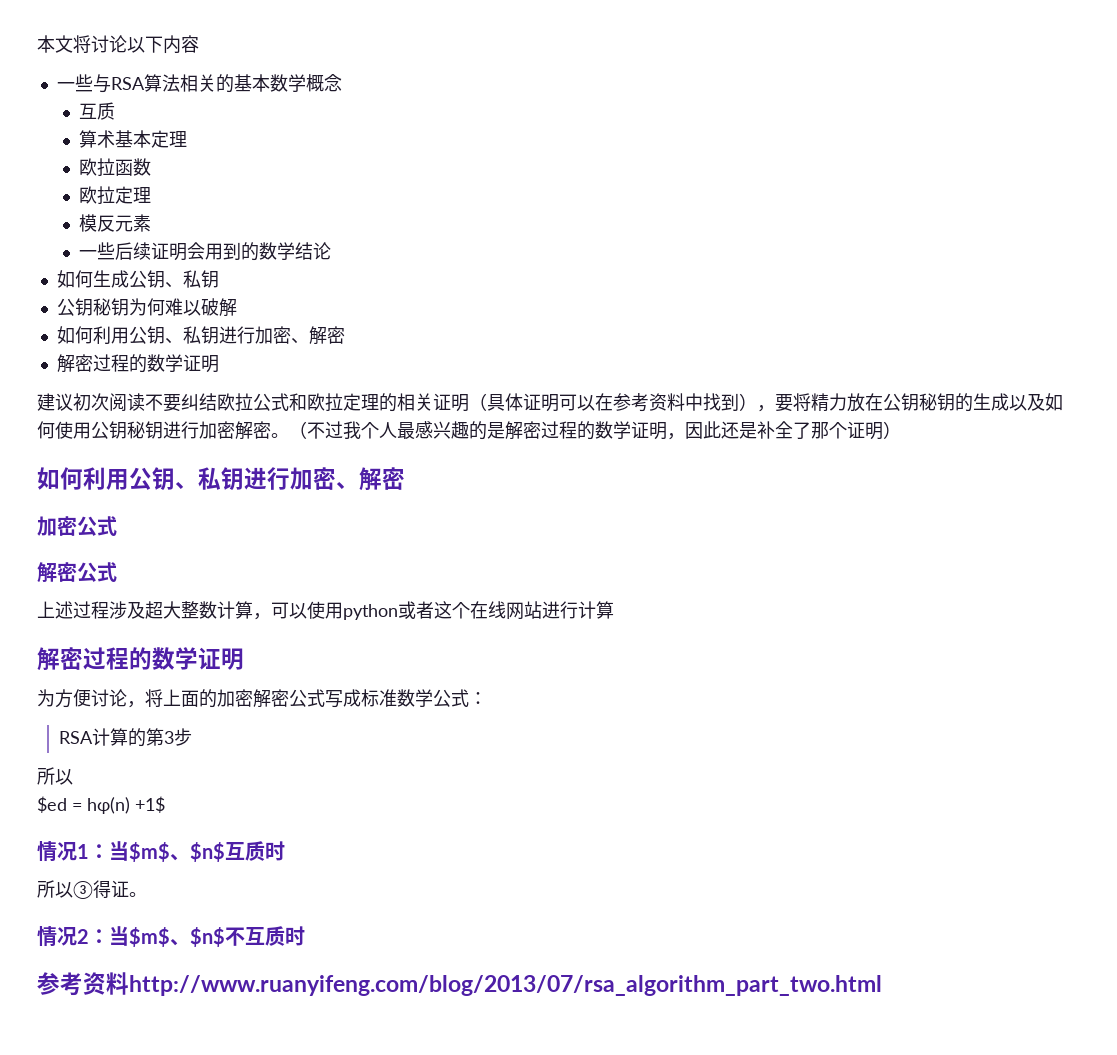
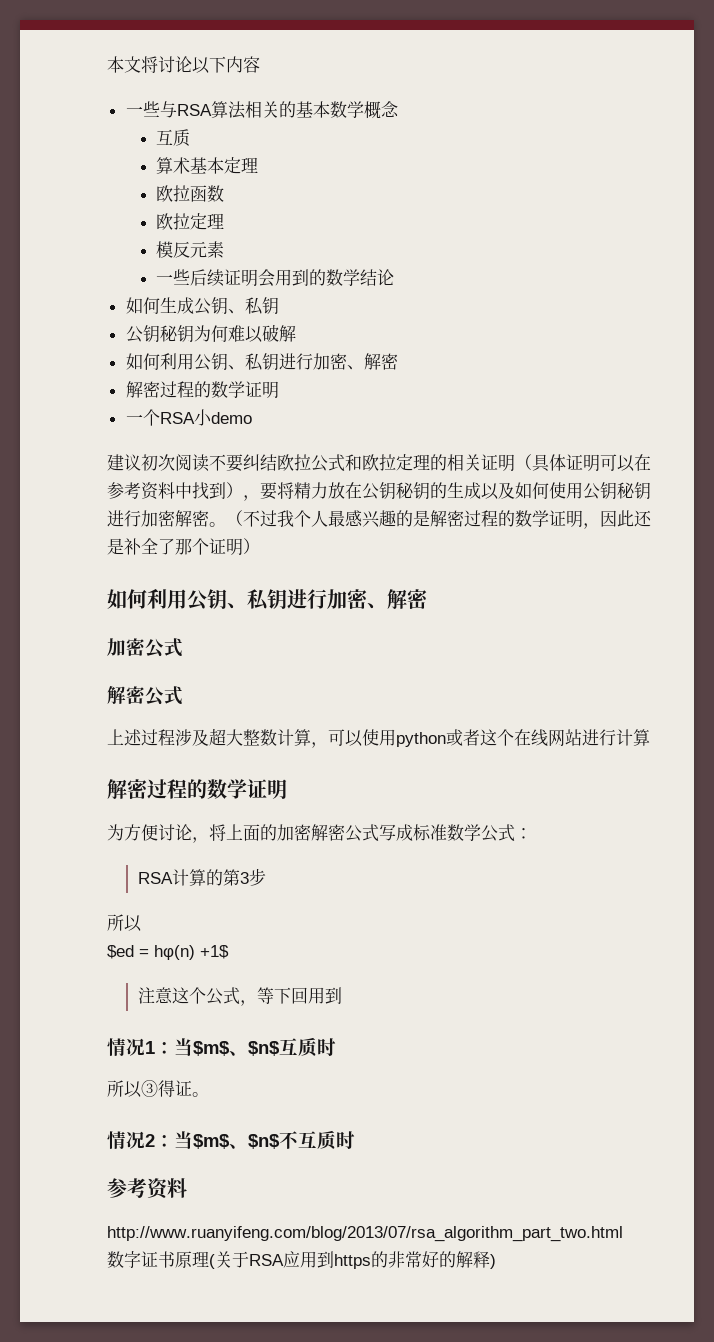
(219, 364) none -> [125,409,252,426] // 一个RSA小demo
(165, 804) none -> [137,987,342,1006] // 注意这个公式，等下回用到
(129, 983) none -> (187, 1188) //
(882, 985) none -> [107,1251,496,1269] // 数字证书原理(关于RSA应用到https的非常好的解释)

